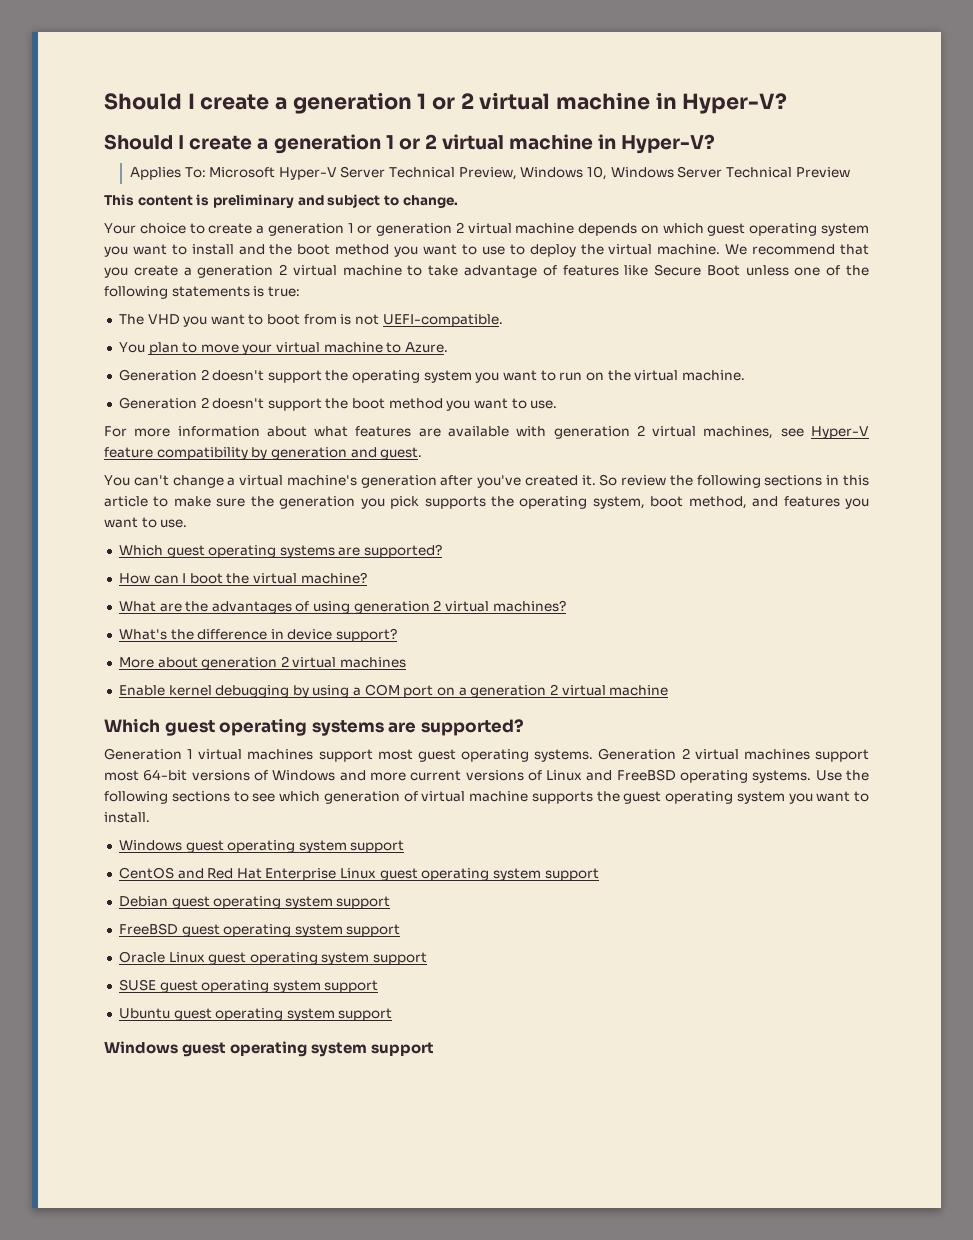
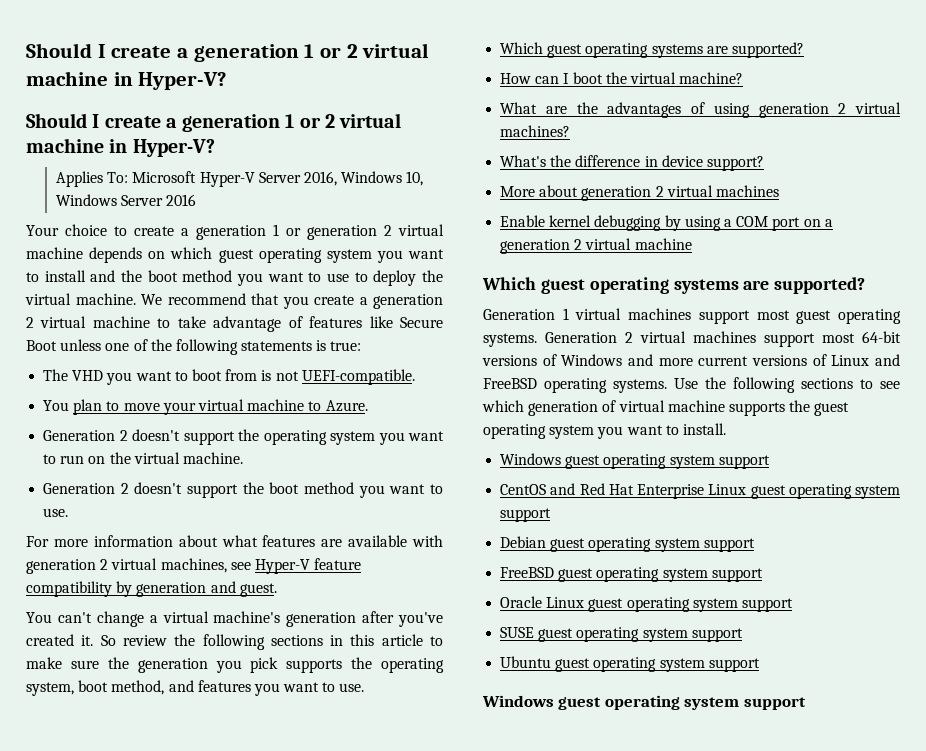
[389,167,517,180] Technical Preview, -> [303,171,337,186] 2016,
[725,167,850,178] [104,194,458,208] Technical Preview // This content is preliminary and subject to change. -> [166,194,197,206] 2016

